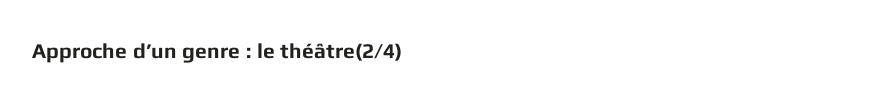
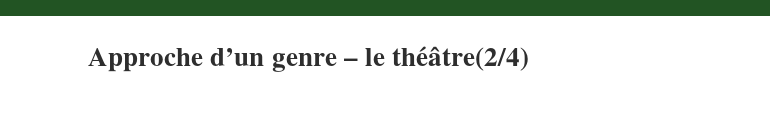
[246,47,252,58] : -> [343,58,358,66] –

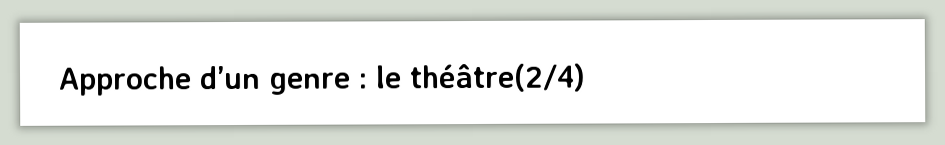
[343,58,358,66] – -> [359,73,368,89] :

